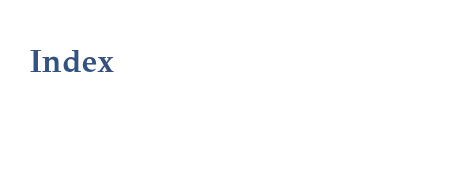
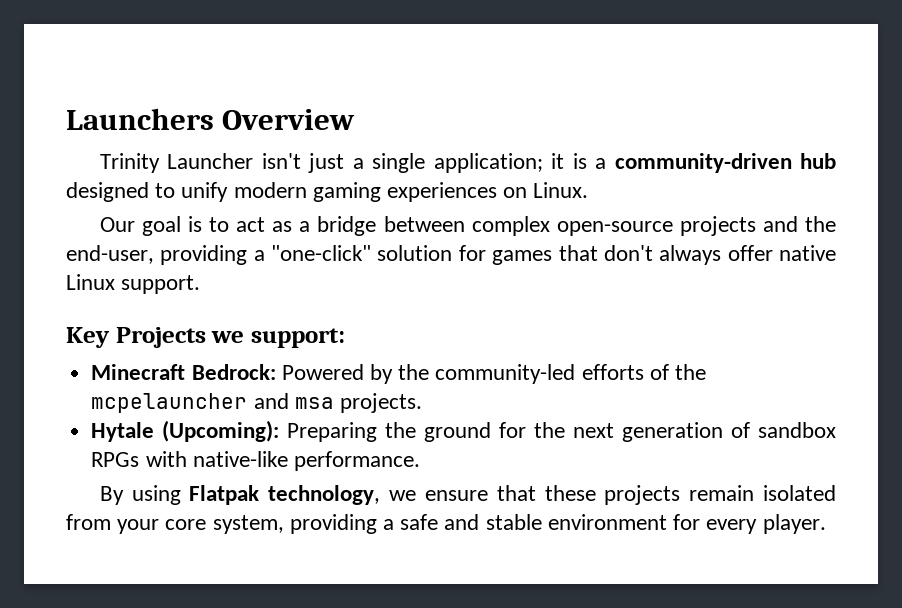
[29,50,114,73] Index -> [66,108,356,130] [99,153,837,173] [66,182,589,202] [99,216,836,236] [66,245,836,265] [66,274,201,294] [66,327,345,348] [91,364,706,384] [91,393,422,413] [91,420,837,442] [91,451,420,471] [99,485,836,505] [66,514,826,534] Launchers Overview // Trinity Launcher isn't just a single application; it is a community-driven hub designed to unify modern gaming experiences on Linux. // Our goal is to act as a bridge between complex open-source projects and the end-user, providing a "one-click" solution for games that don't always offer native Linux support. // Key Projects we support: // Minecraft Bedrock: Powered by the community-led efforts of the mcpelauncher and msa projects. // Hytale (Upcoming): Preparing the ground for the next generation of sandbox RPGs with native-like performance. // By using Flatpak technology, we ensure that these projects remain isolated from your core system, providing a safe and stable environment for every player.

